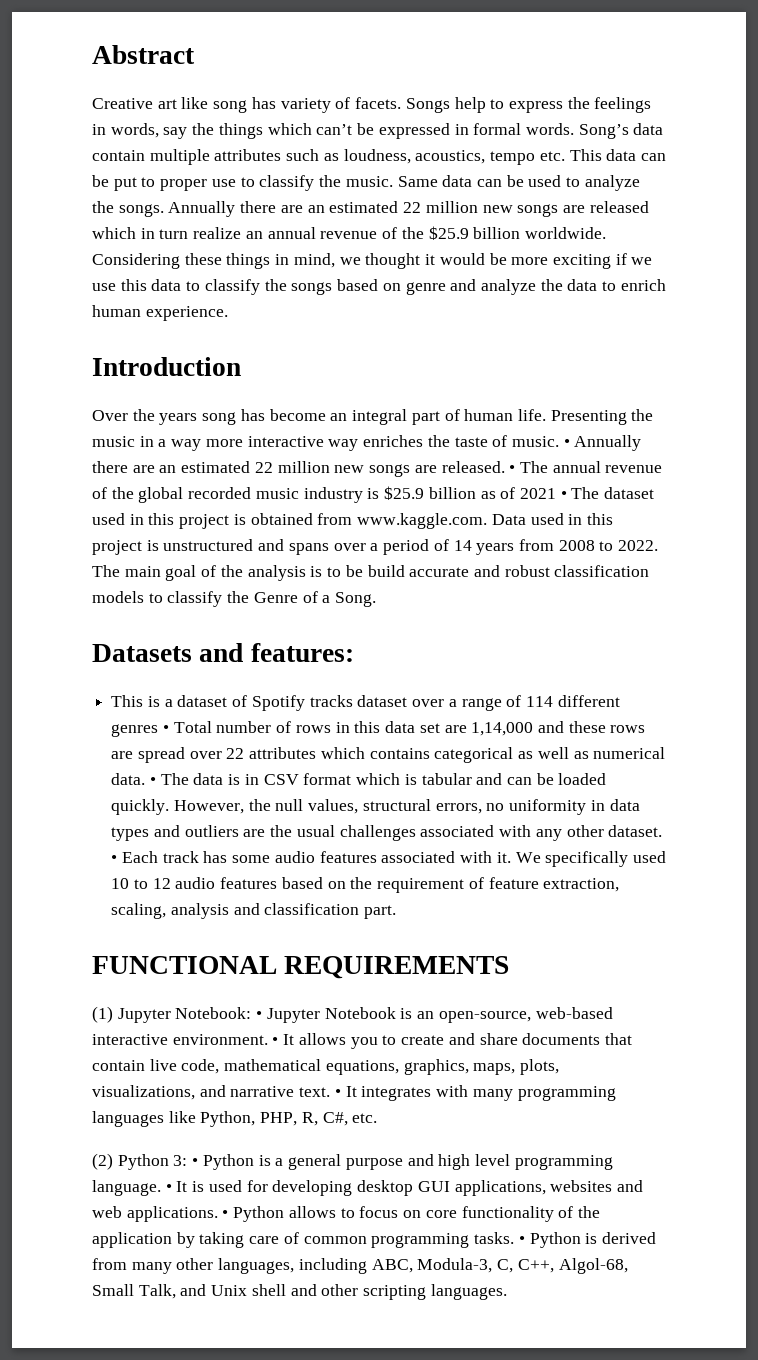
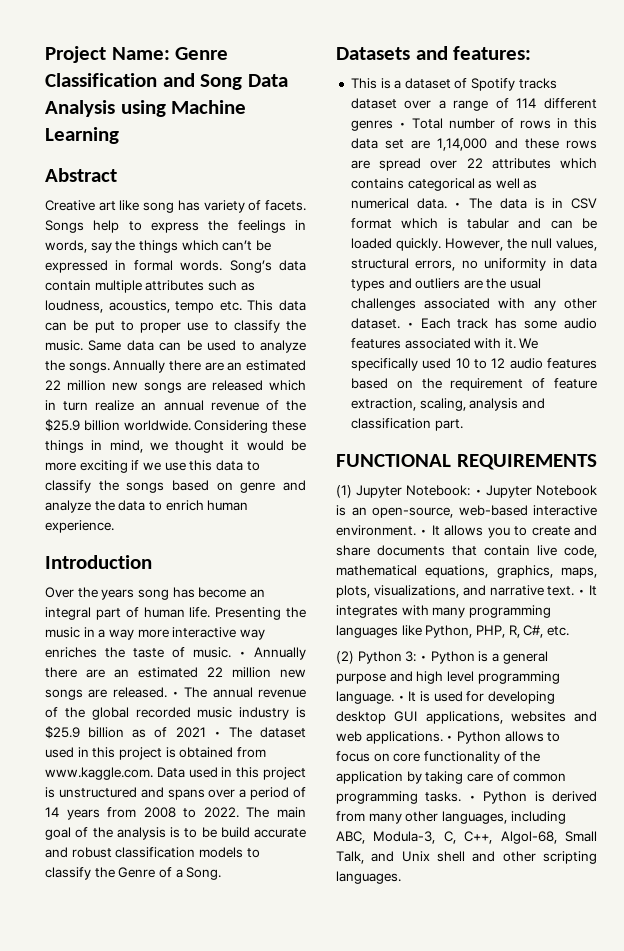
(92, 54) none -> [45,46,229,63] [45,73,288,90] [45,100,247,117] [45,127,119,144] Project Name: Genre Classification and Song Data Analysis using Machine Learning //

